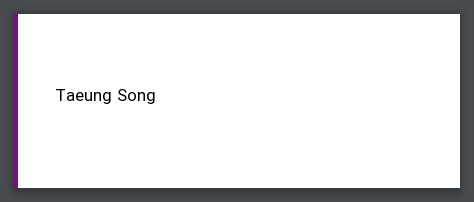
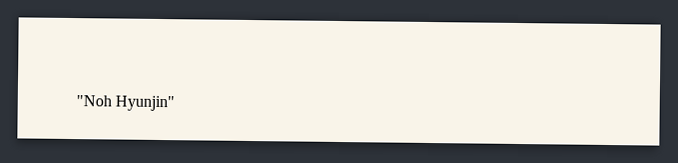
[55,89,156,104] Taeung Song -> [76,95,176,112] "Noh Hyunjin"

